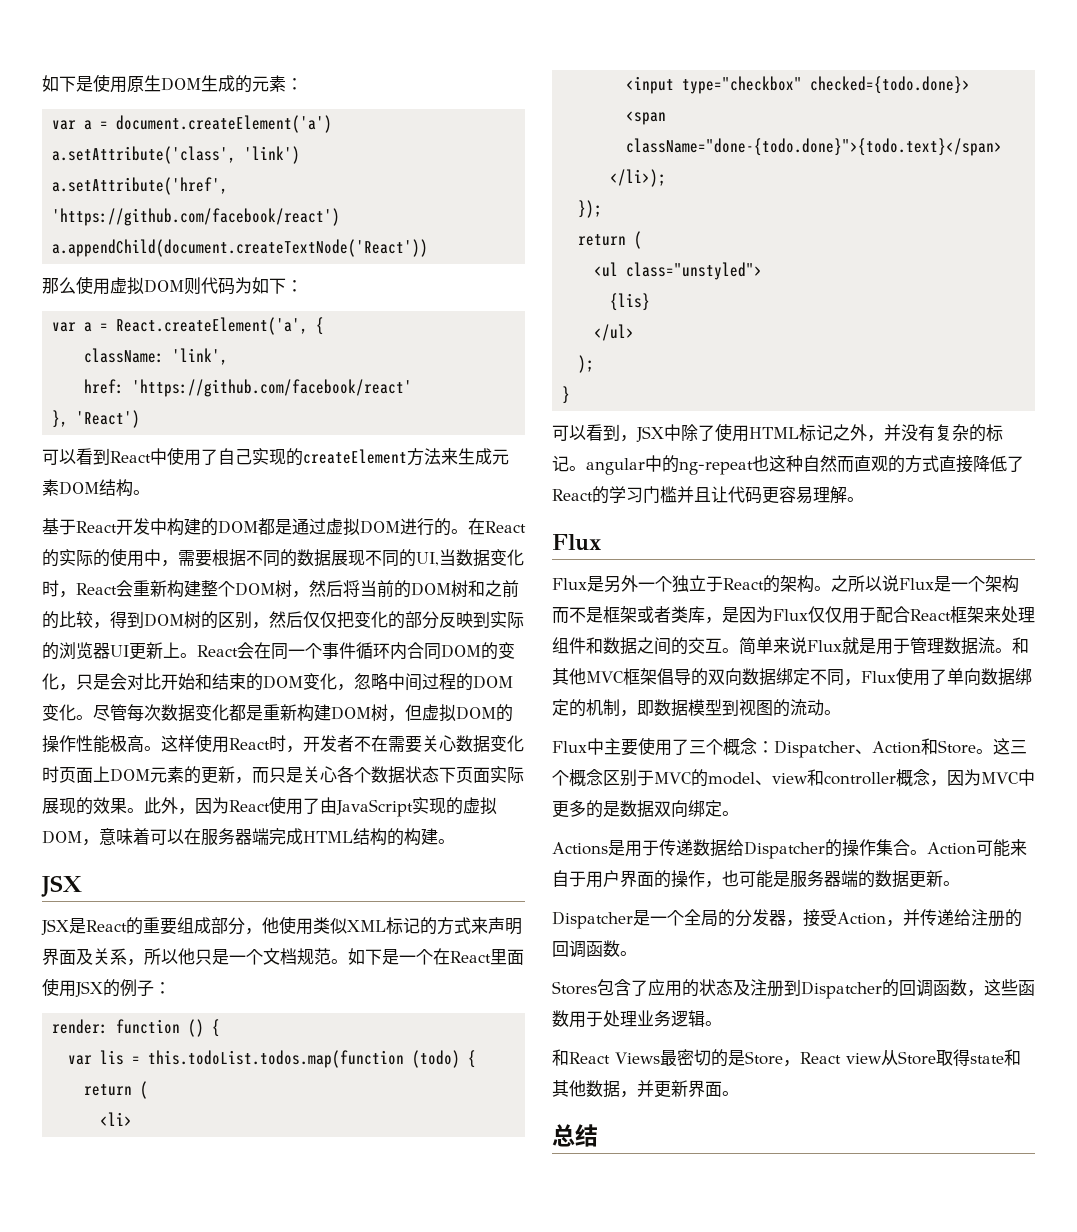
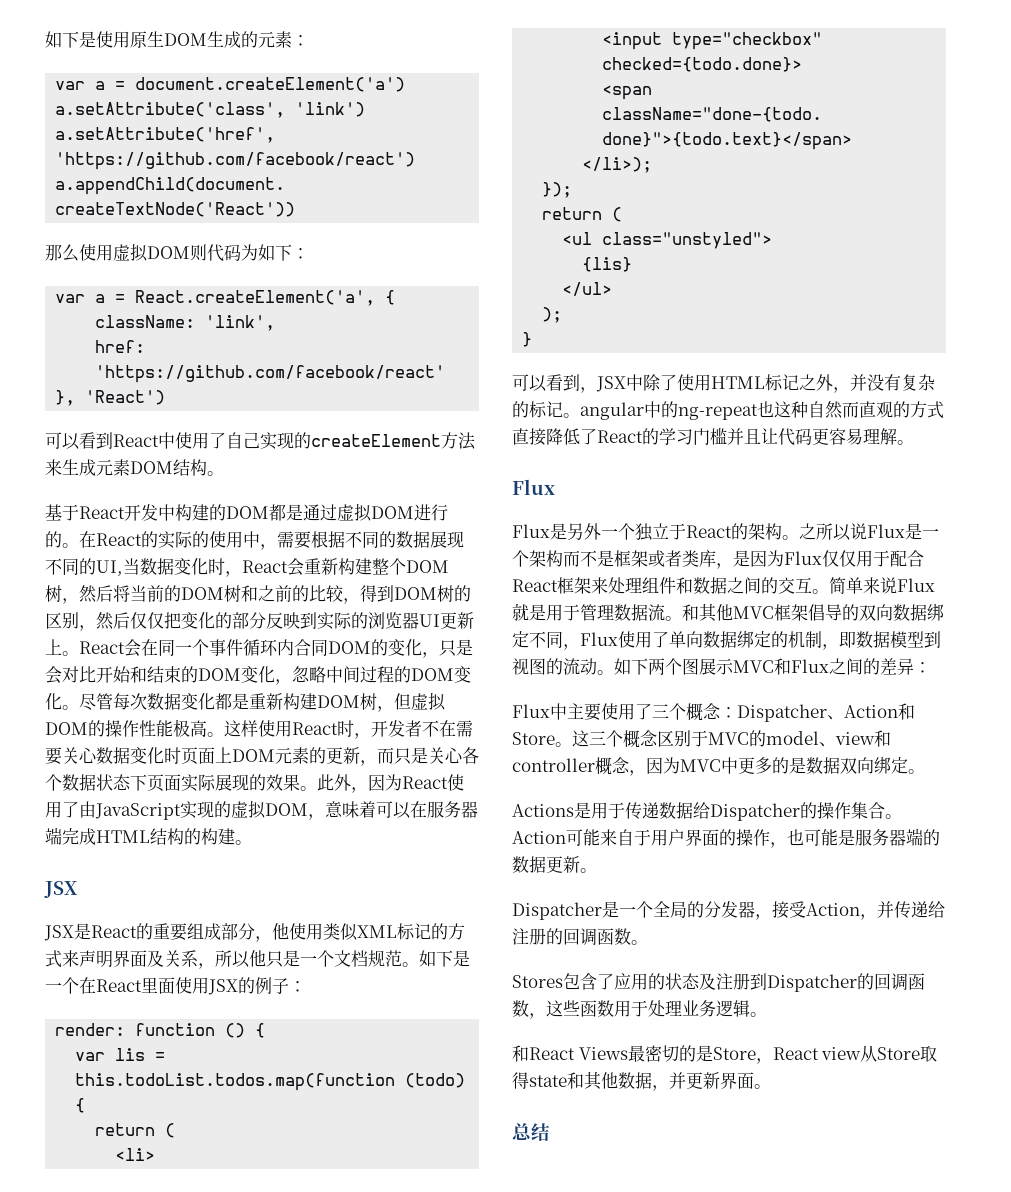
(841, 712) none -> [614,658,931,675] 如下两个图展示MVC和Flux之间的差异：

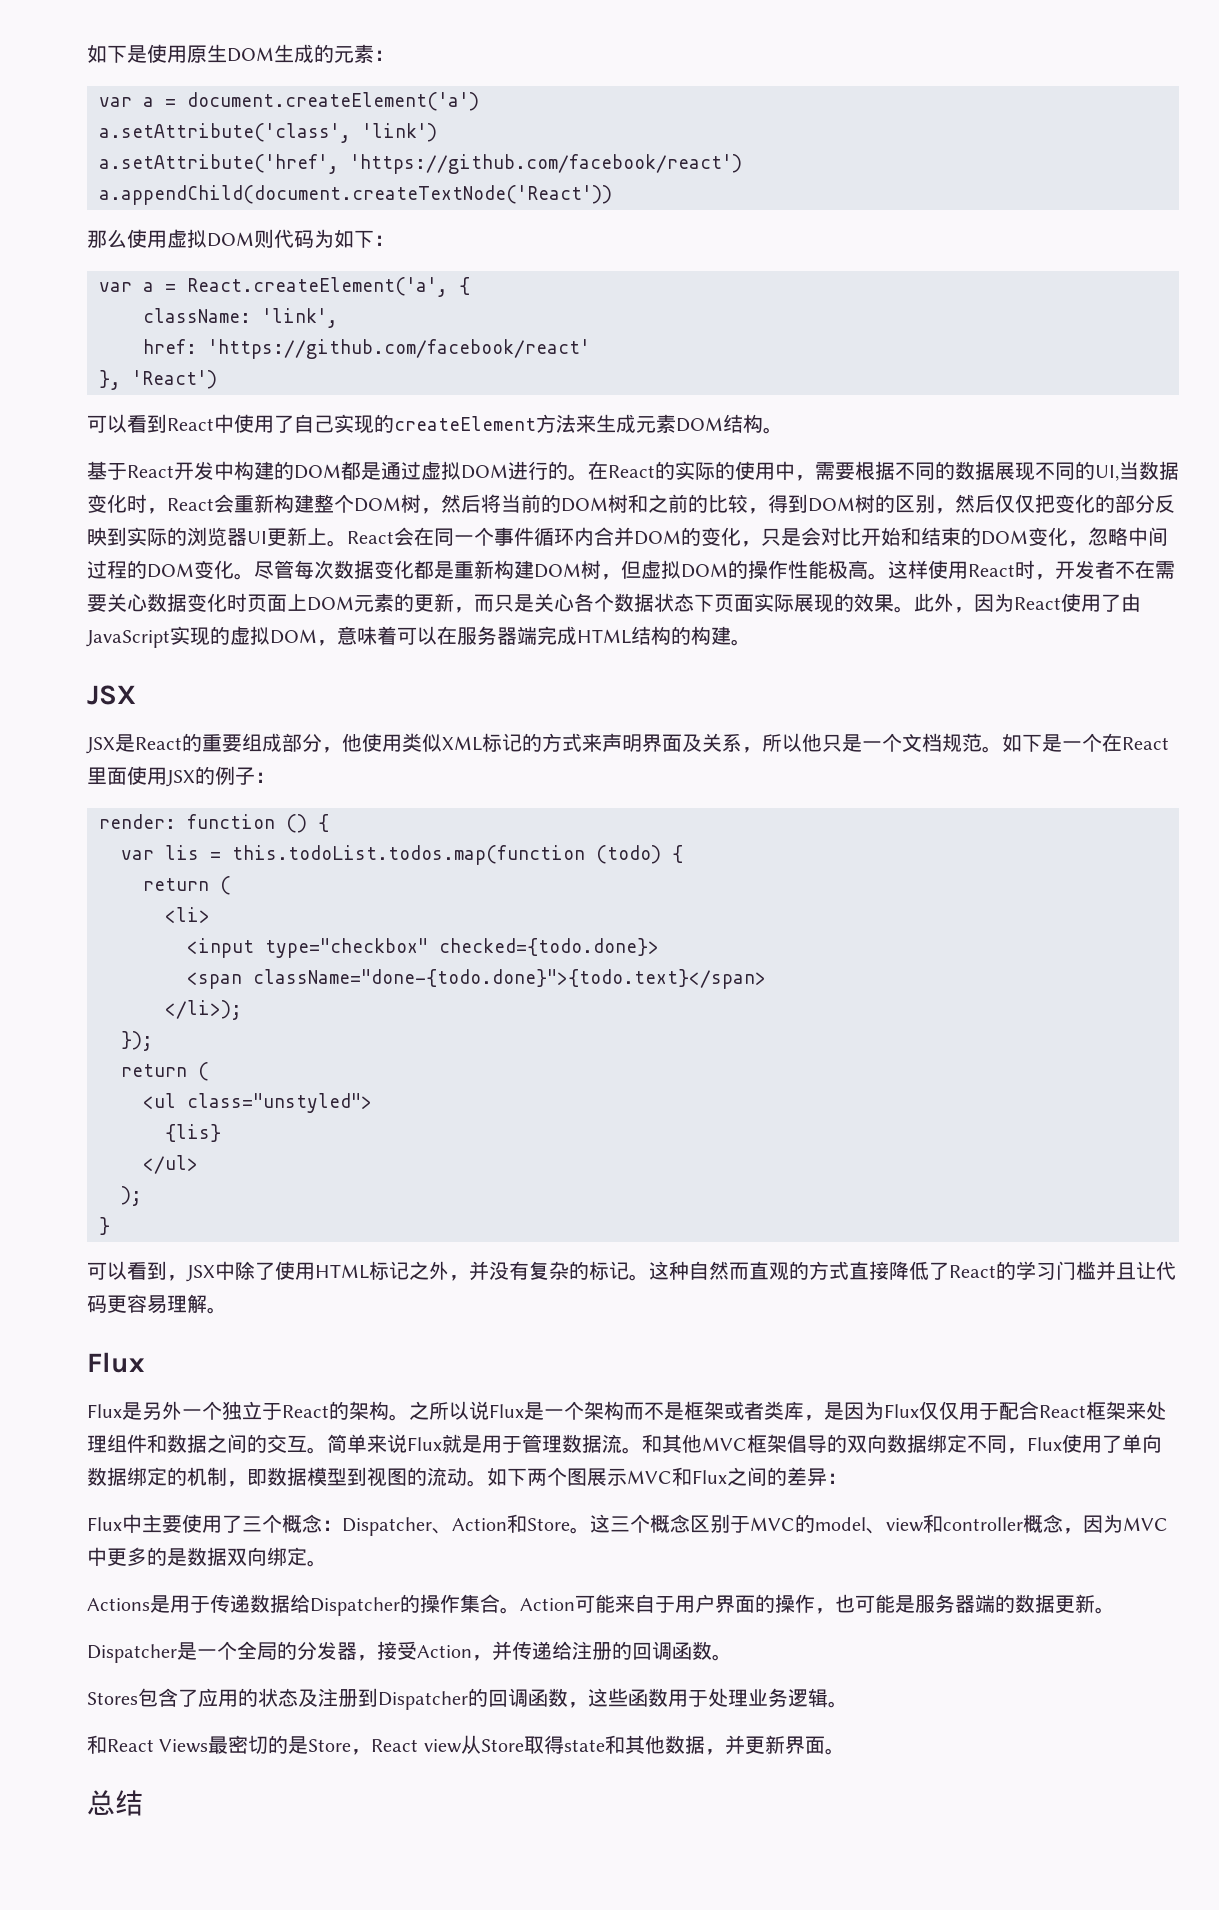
[311,639,328,656] 同 -> [614,527,634,547] 并
[580,401,774,420] angular中的ng-repeat也 -> (649, 1277) none

